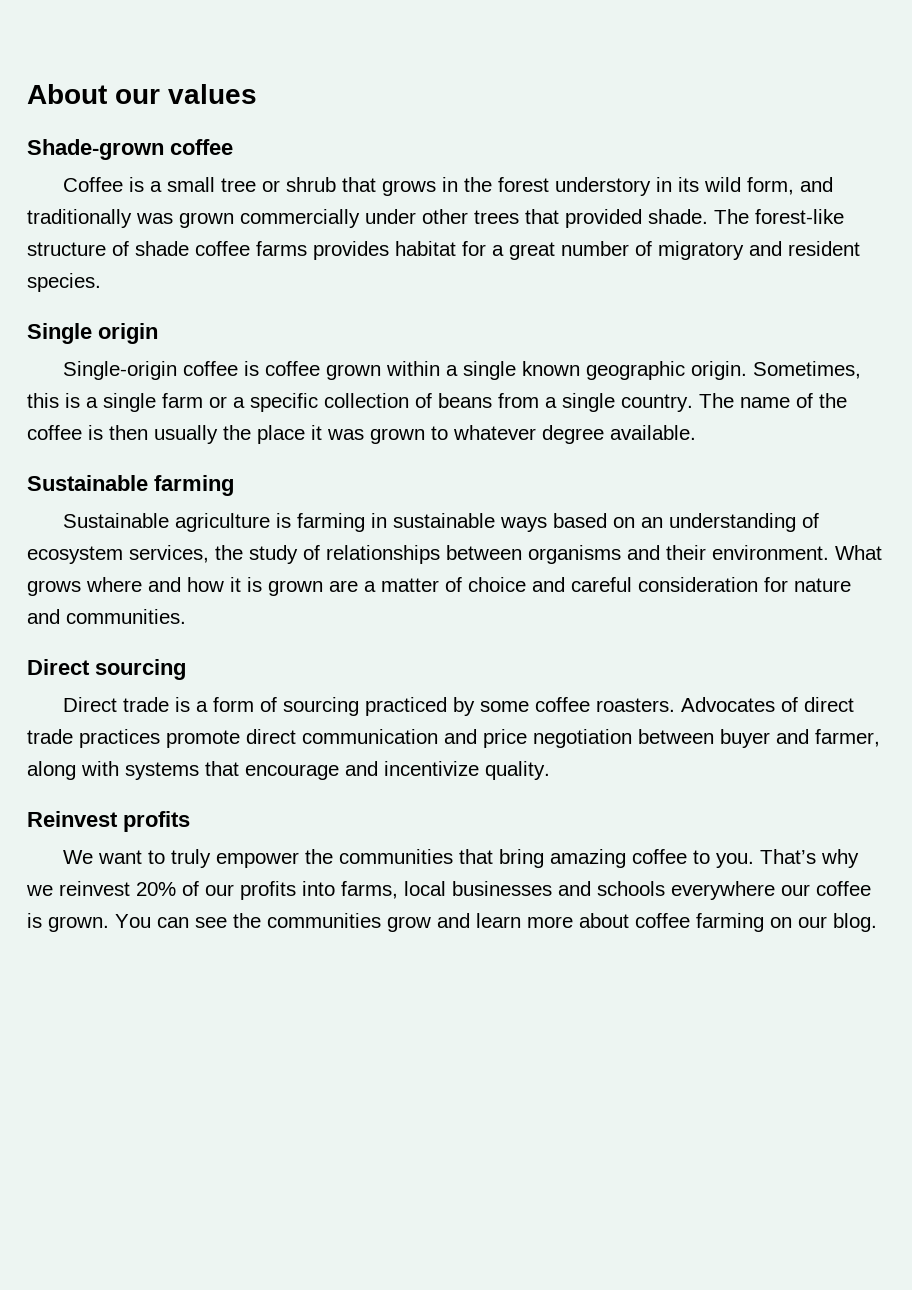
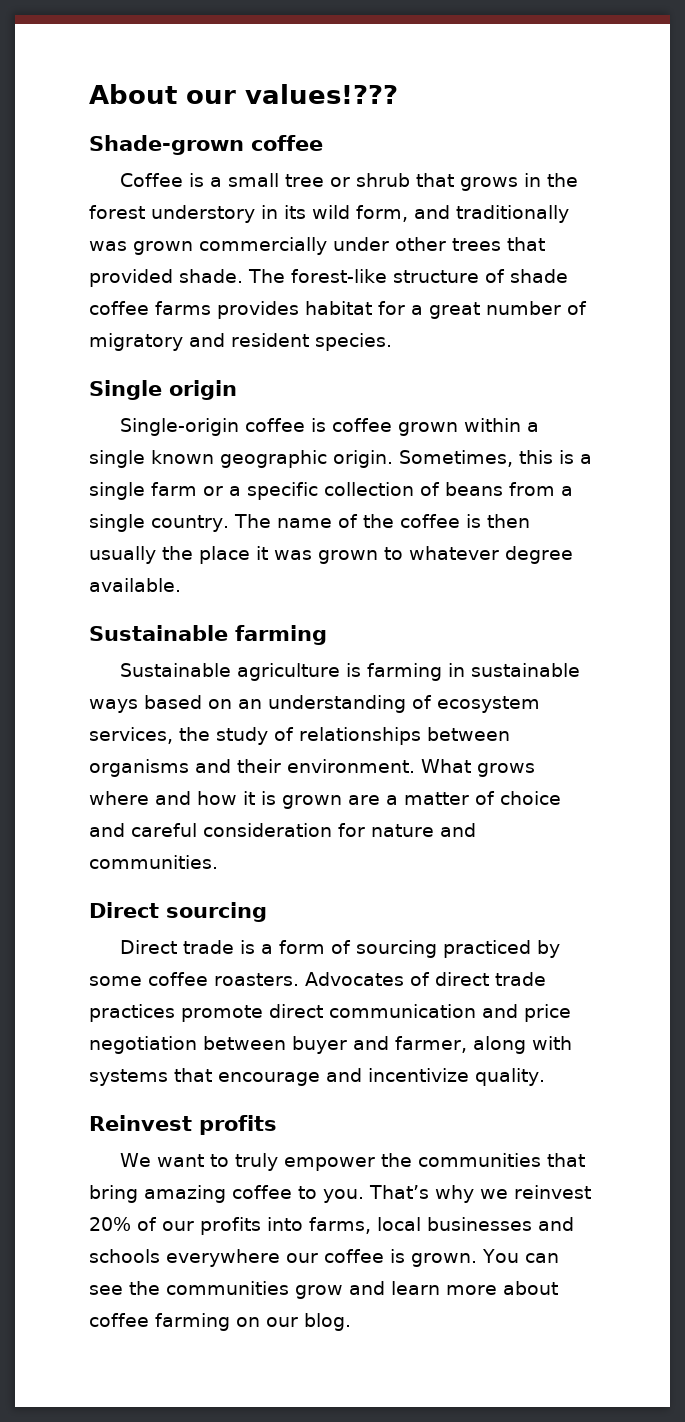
[168,84,257,104] values -> [245,84,398,104] values!???

